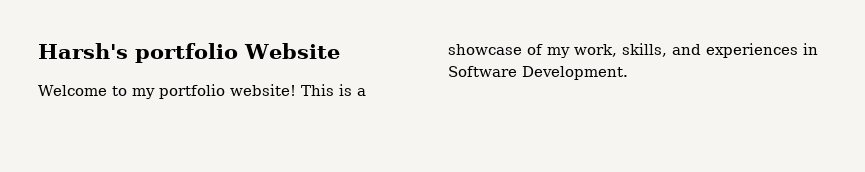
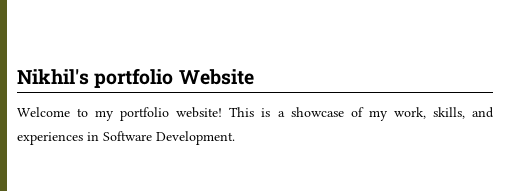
[38,43,128,59] Harsh's -> [17,69,89,85] Nikhil's

